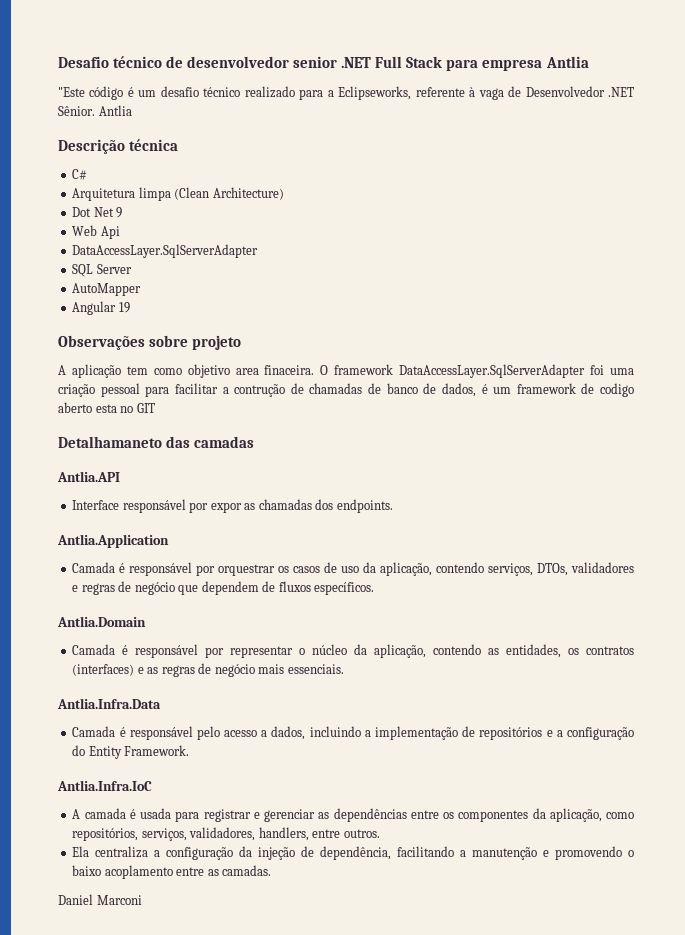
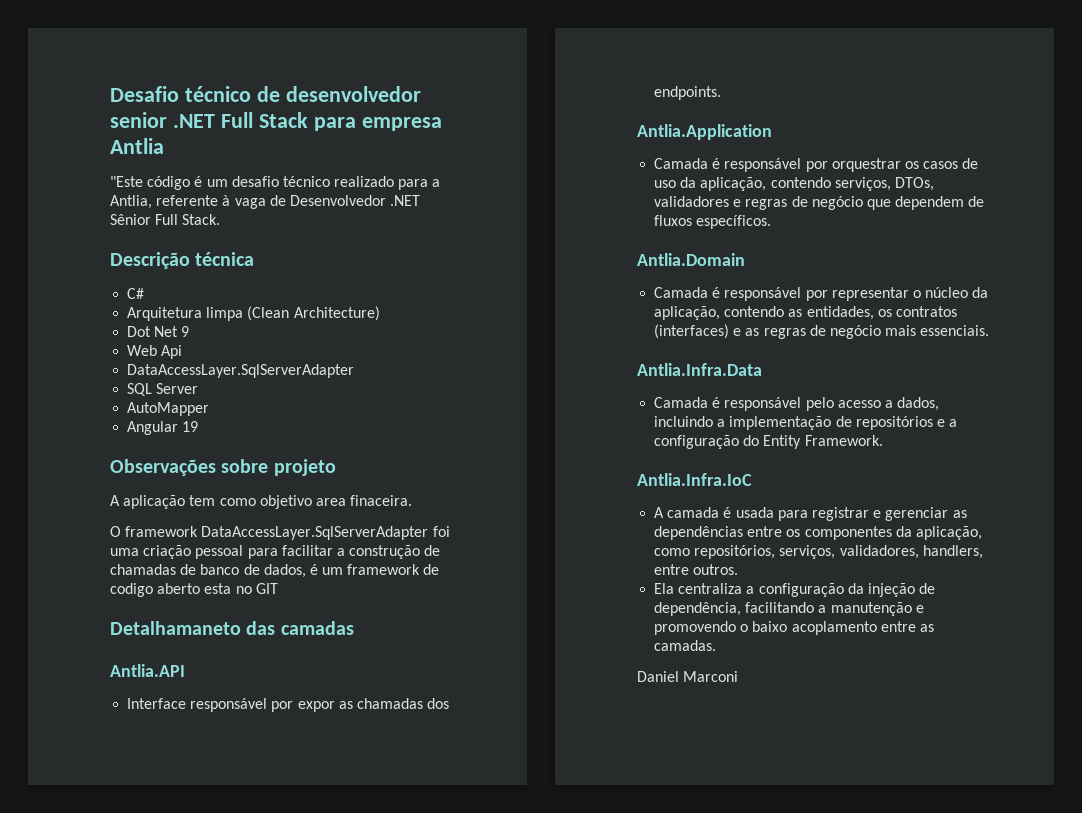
[338,86,412,100] Eclipseworks, -> [110,195,152,209] Antlia,
[58,105,132,116] Sênior. Antlia -> [110,214,221,225] Sênior Full Stack.
(315, 370) none -> (413, 500) //
[234,384,286,397] contrução -> [349,545,421,559] construção

